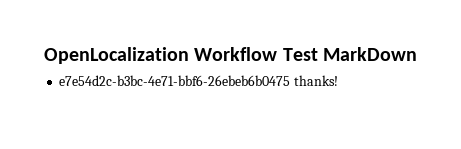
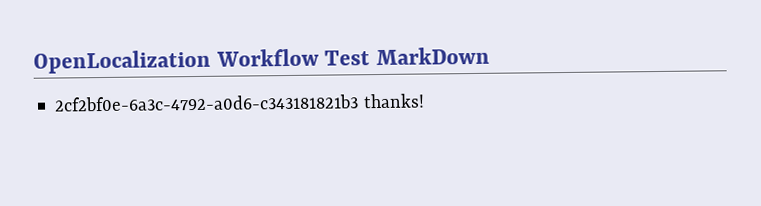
[59,75,291,86] e7e54d2c-b3bc-4e71-bbf6-26ebeb6b0475 -> [54,94,360,112] 2cf2bf0e-6a3c-4792-a0d6-c343181821b3

